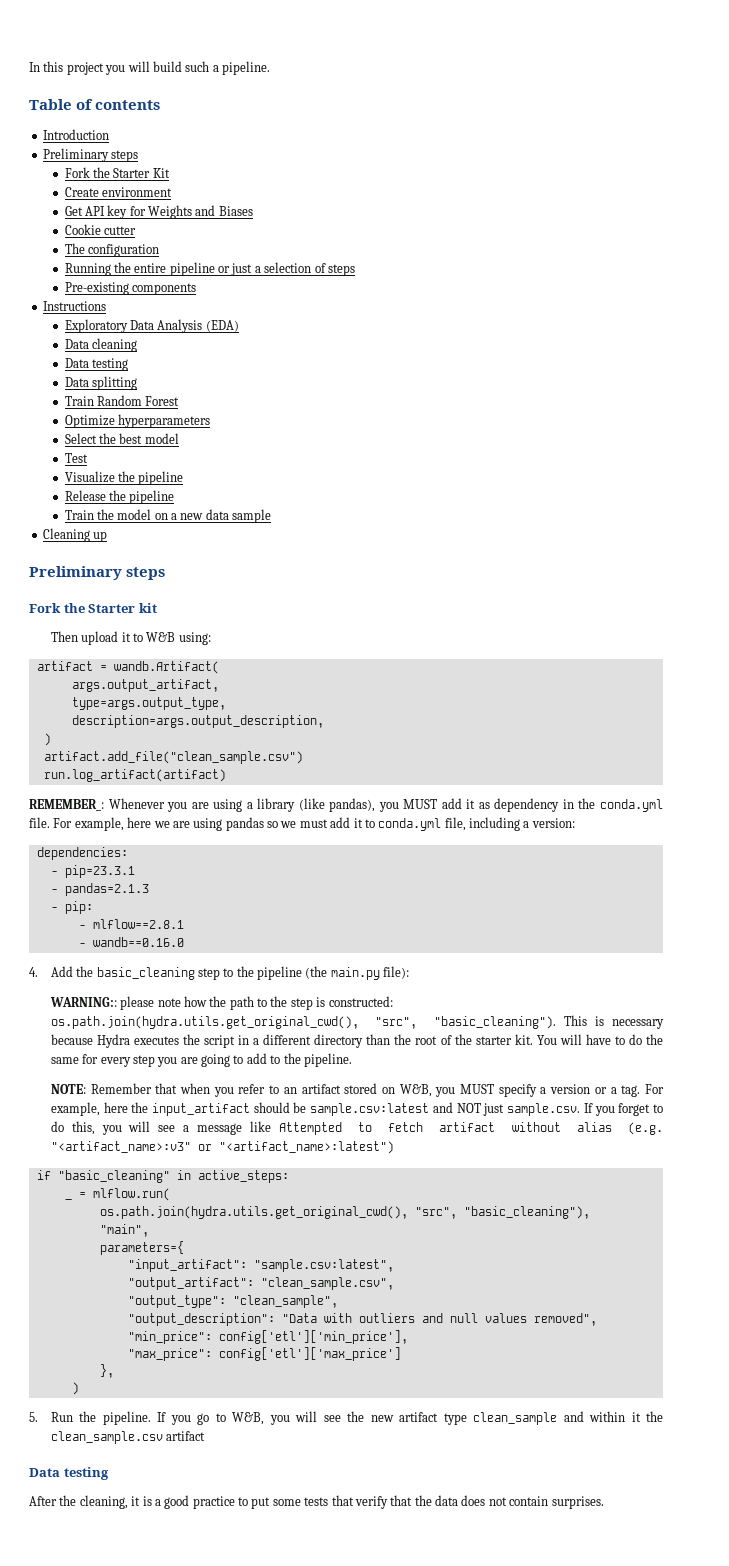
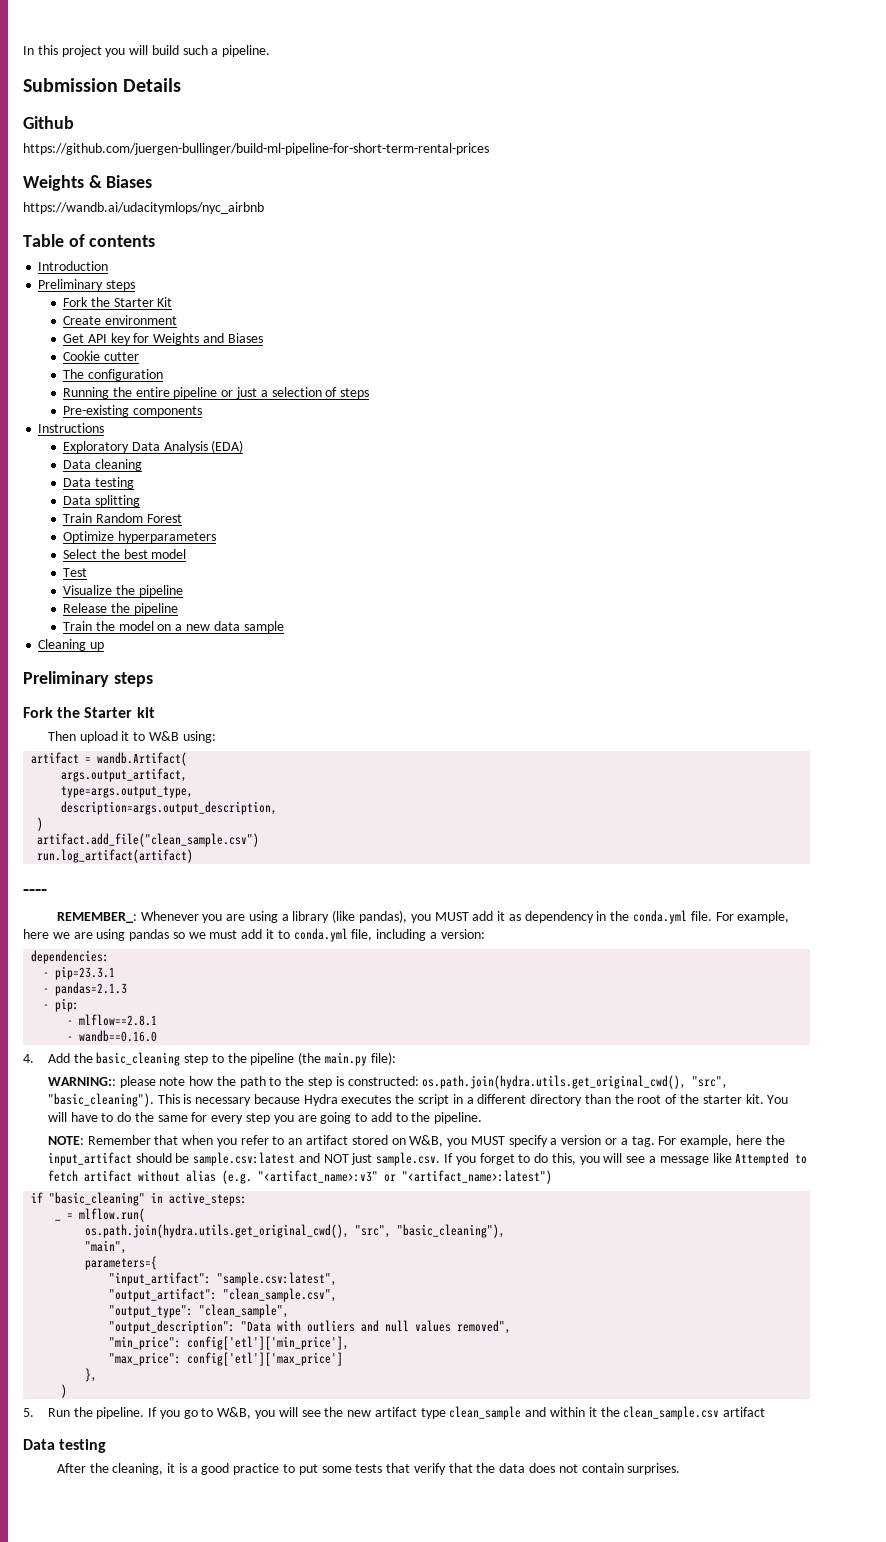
(270, 68) none -> [23,78,182,92] [23,116,74,129] [23,143,489,155] [23,175,153,191] [23,202,264,214] // Submission Details // Github // https://github.com/juergen-bullinger/build-ml-pipeline-for-short-term-rental-prices // Weights & Biases // https://wandb.ai/udacitymlops/nyc_airbnb
(226, 775) none -> [23,889,47,896] // ----

